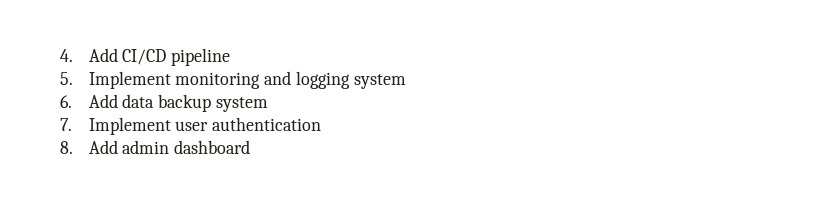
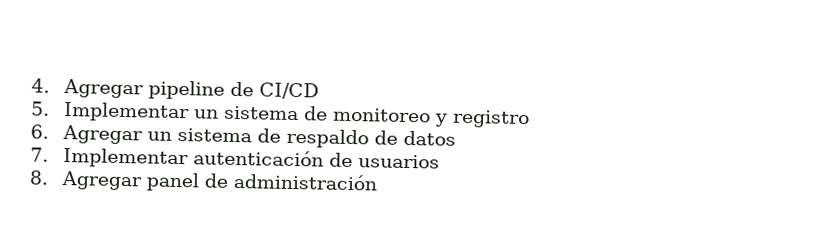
[88,48,118,62] Add -> [62,78,254,100] Agregar pipeline de
[171,48,231,66] pipeline -> (319, 91) none
[88,71,406,89] [60,94,268,112] [60,117,322,135] [60,140,251,154] Implement monitoring and logging system // 6. Add data backup system // 7. Implement user authentication // 8. Add admin dashboard -> [62,101,530,129] [30,124,456,149] [30,147,440,169] [29,170,378,192] Implementar un sistema de monitoreo y registro // 6. Agregar un sistema de respaldo de datos // 7. Implementar autenticación de usuarios // 8. Agregar panel de administración

